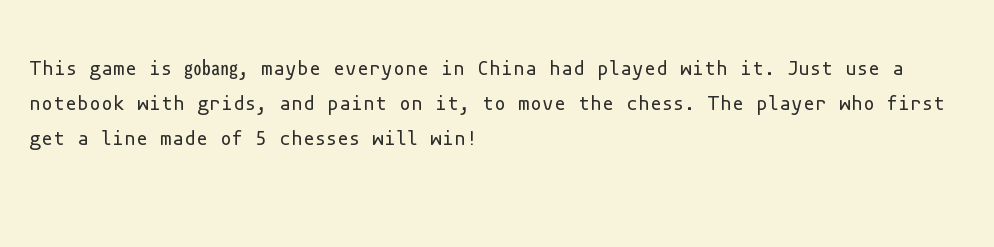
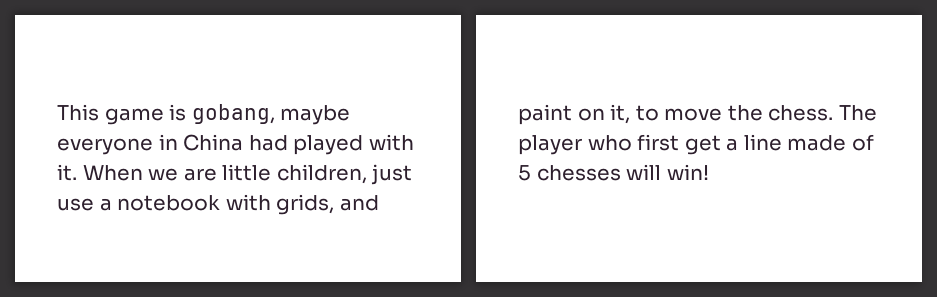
[787,61,833,75] Just -> [82,164,413,185] When we are little children, just

